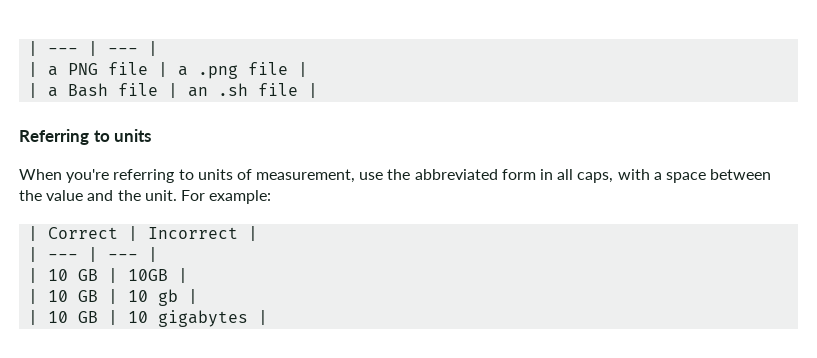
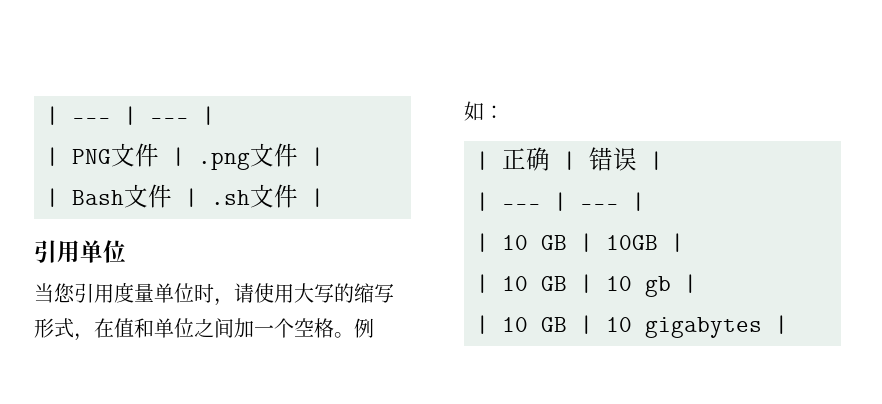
[28,41,159,56] [28,62,309,79] [28,83,319,98] [19,129,152,145] [19,169,772,183] [19,190,272,204] [28,226,239,241] | --- | --- | // | a PNG file | a .png file | // | a Bash file | an .sh file | // Referring to units // When you're referring to units of measurement, use the abbreviated form in all caps, with a space between the value and the unit. For example: // | Correct | Incorrect -> [46,106,215,125] [46,143,324,170] [46,184,324,208] [34,240,126,263] [34,282,394,306] [34,318,374,341] [464,101,504,121] [476,147,637,171] | --- | --- | // | PNG文件 | .png文件 | // | Bash文件 | .sh文件 | // 引用单位 // 当您引用度量单位时，请使用大写的缩写形式，在值和单位之间加一个空格。例如： // | 正确 | 错误

